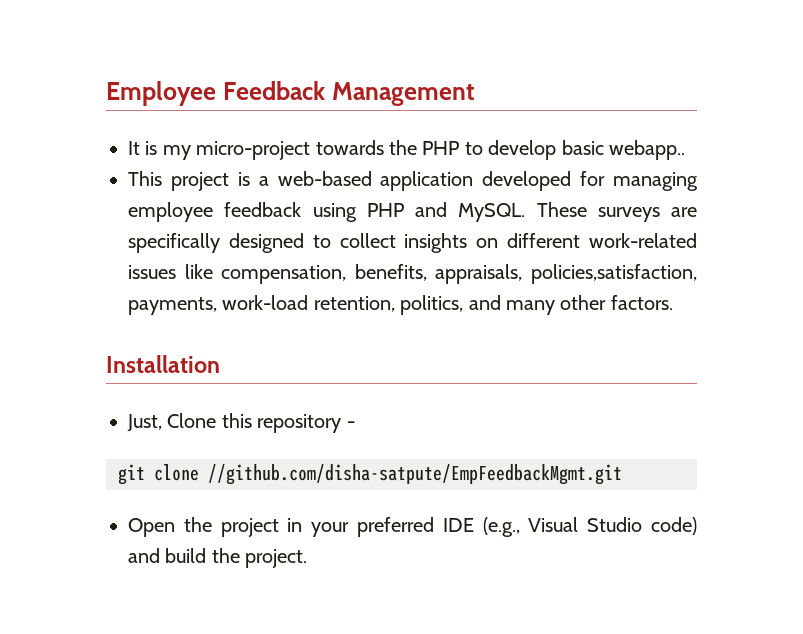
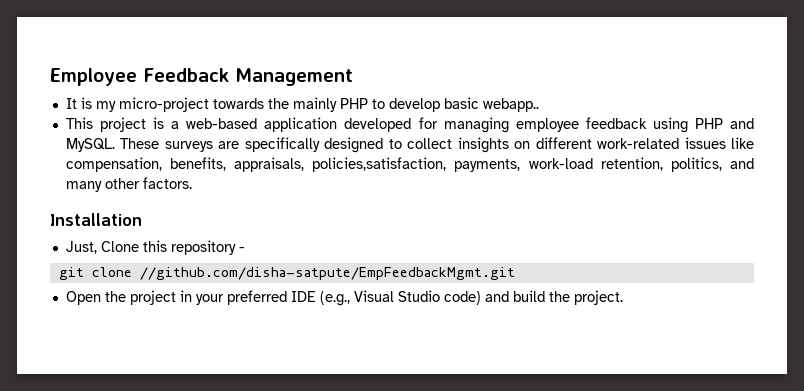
(417, 147) none -> [292,97,337,112] mainly

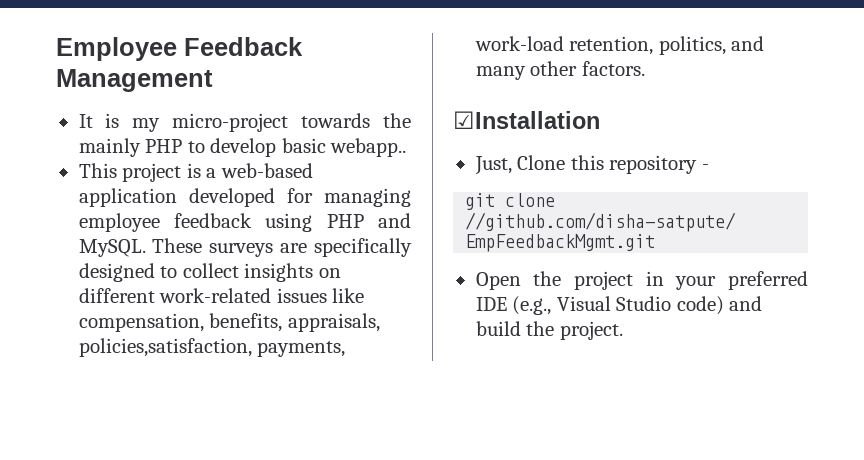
[50,213,142,226] Installation -> [453,111,600,129] ☑Installation

